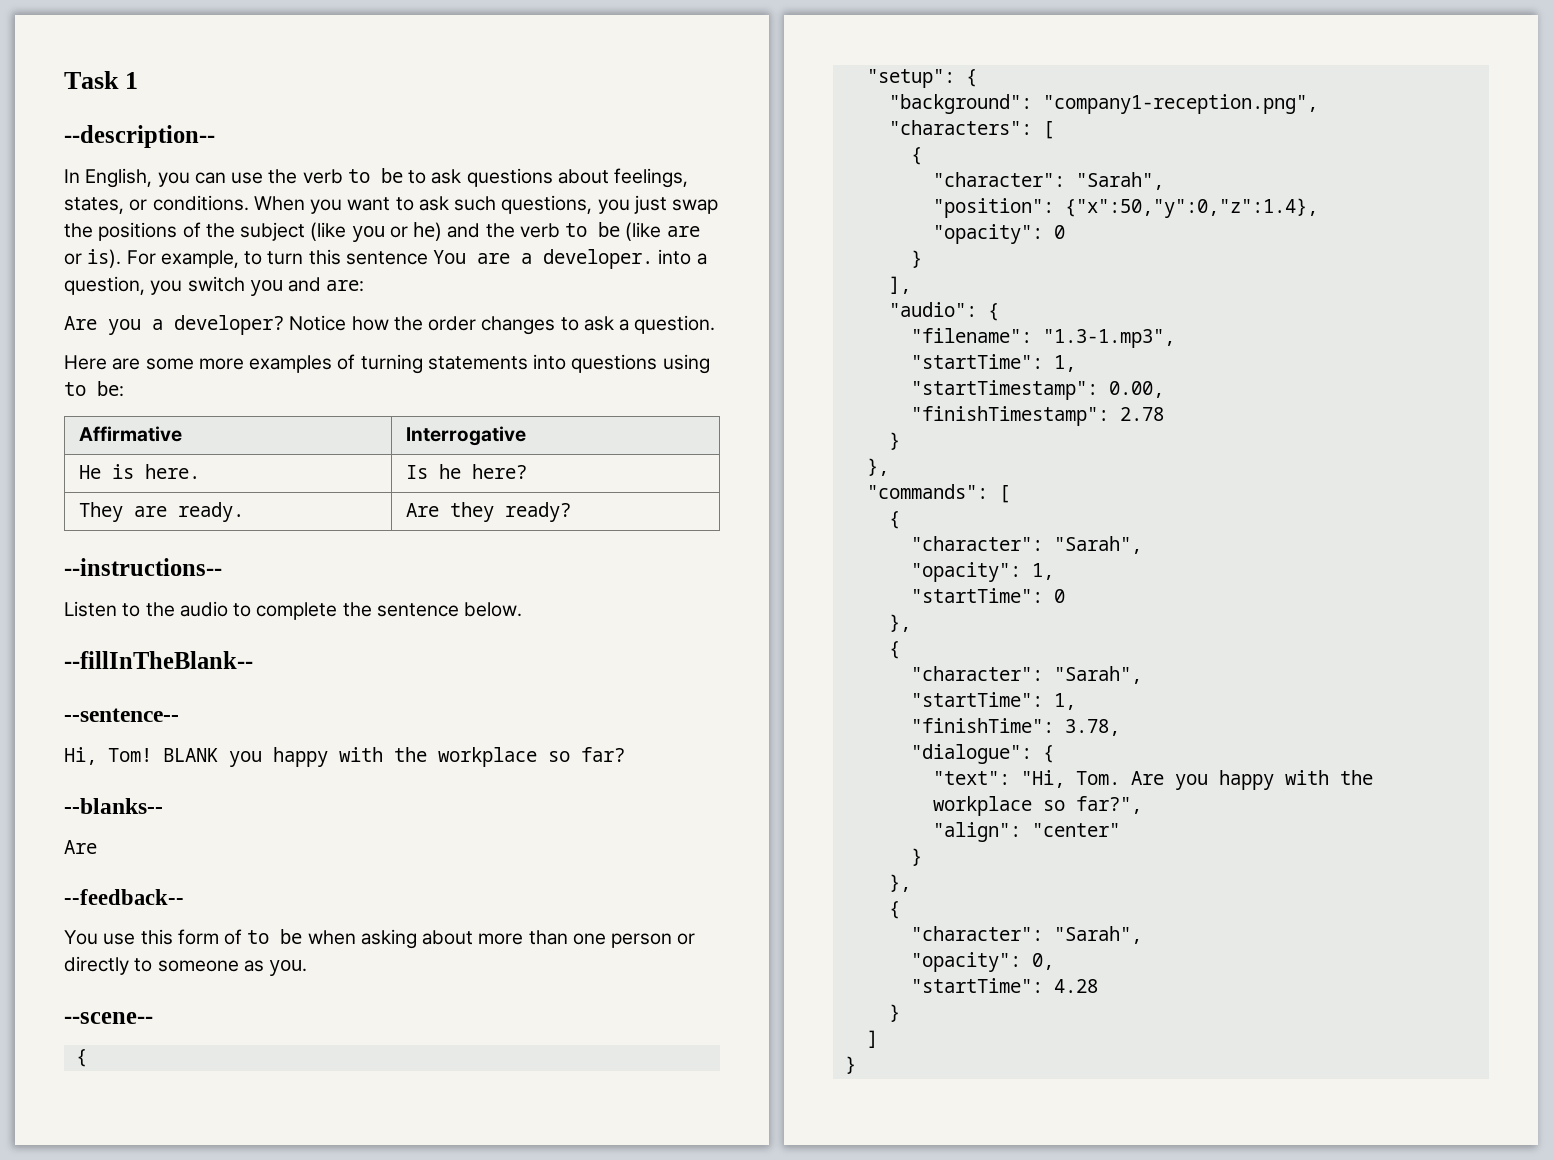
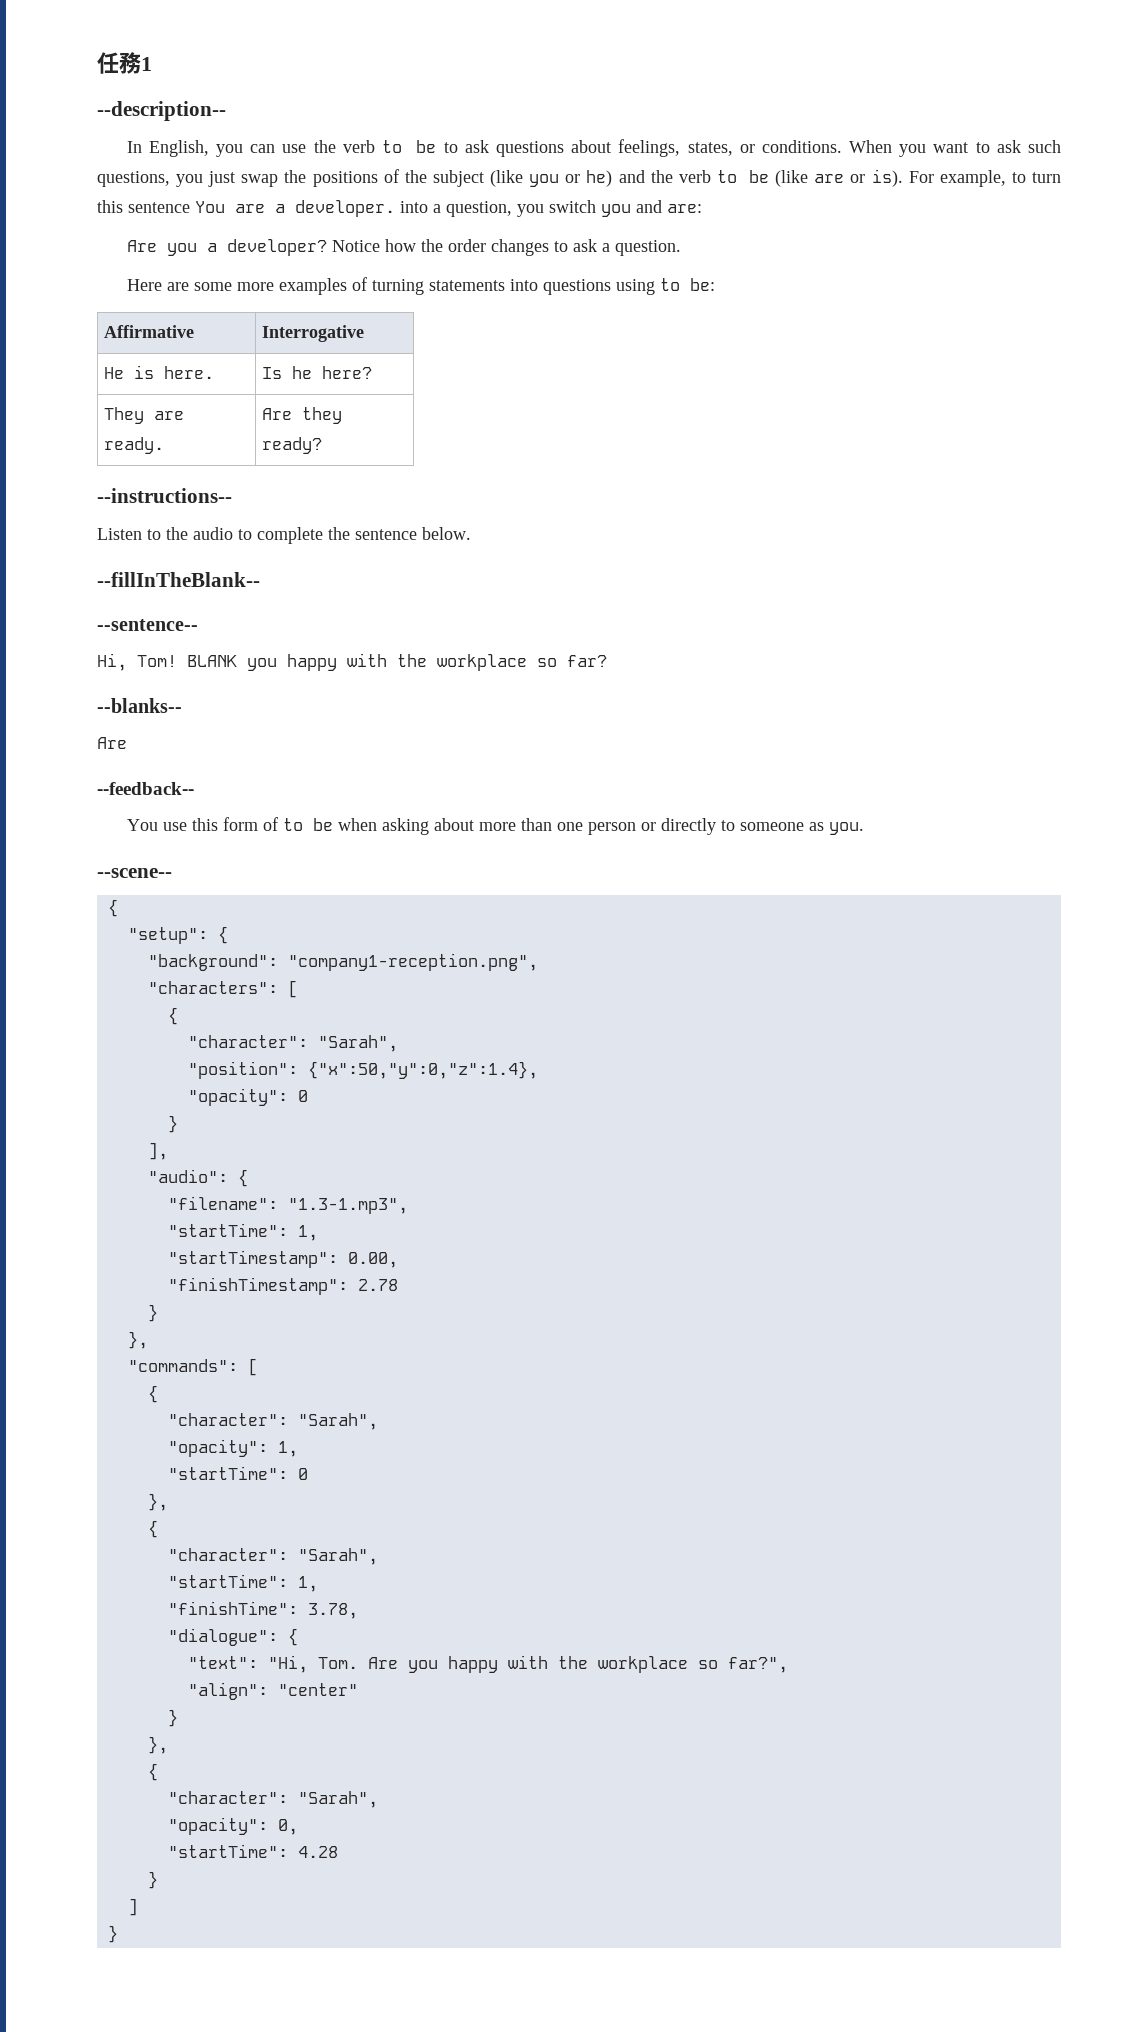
[64,71,119,89] Task -> [97,52,141,74] 任務

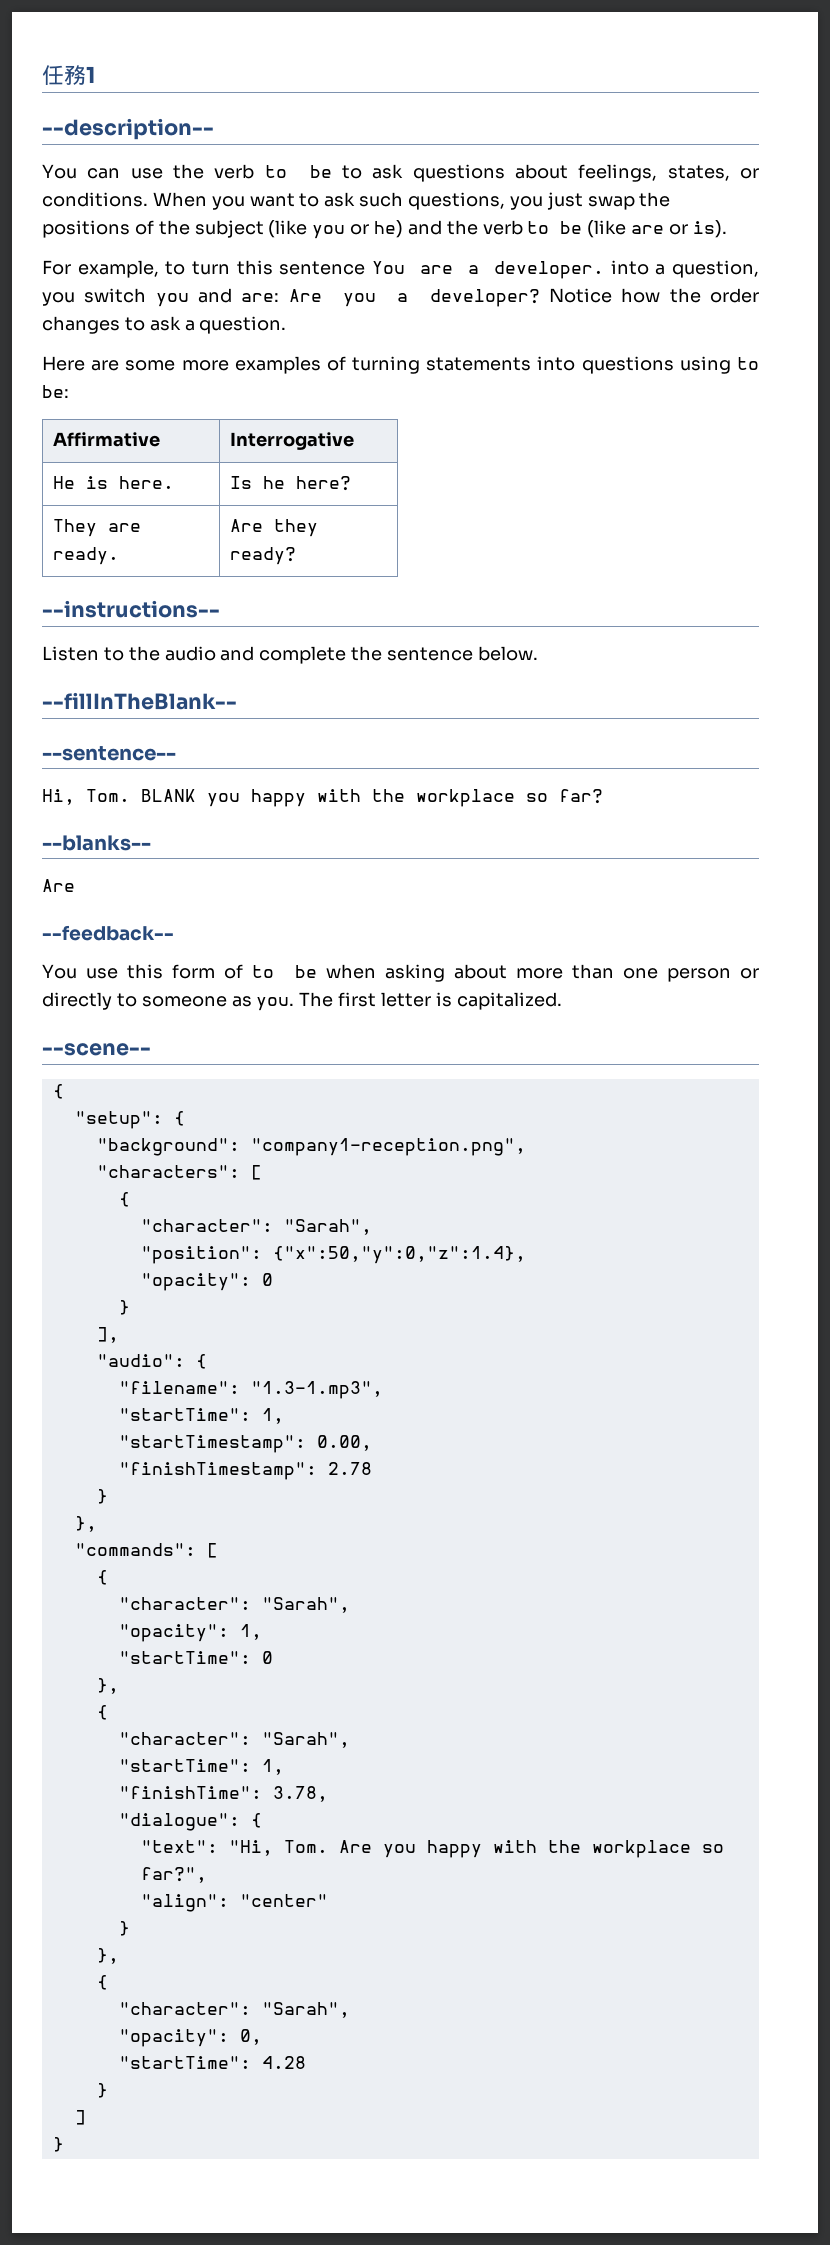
[126,140,244,157] In English, you -> [42,164,77,179] You
(903, 178) none -> (727, 229) //
(702, 208) // -> (280, 297) none
[238,529,252,540] to -> [220,646,255,661] and
[137,655,177,667] Tom! -> [86,789,130,802] Tom.
(864, 828) none -> [299,992,562,1010] The first letter is capitalized.

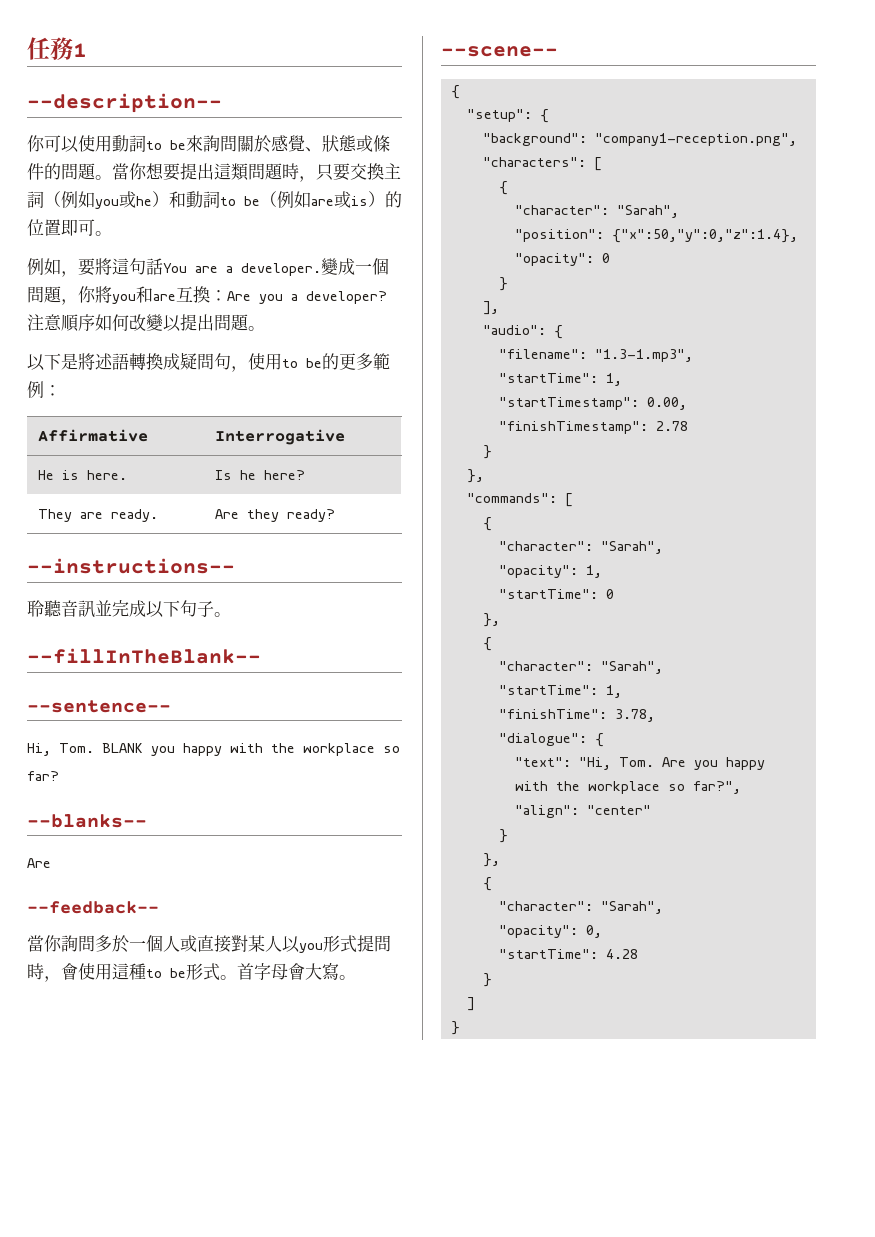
[42,164,759,182] [42,192,671,210] [42,220,727,239] [42,260,759,279] [42,288,760,307] [42,316,287,334] [42,356,759,374] [42,385,69,398] You can use the verb to be to ask questions about feelings, states, or conditions. When you want to ask such questions, you just swap the positions of the subject (like you or he) and the verb to be (like are or is). // For example, to turn this sentence You are a developer. into a question, you switch you and are: Are you a developer? Notice how the order changes to ask a question. // Here are some more examples of turning statements into questions using to be: -> [27,135,390,153] [27,163,401,182] [27,191,402,209] [27,219,112,236] [27,258,389,277] [27,286,387,305] [27,314,265,332] [27,352,390,372] [27,381,61,398] 你可以使用動詞to be來詢問關於感覺、狀態或條件的問題。當你想要提出這類問題時，只要交換主詞（例如you或he）和動詞to be（例如are或is）的位置即可。 // 例如，要將這句話You are a developer.變成一個問題，你將you和are互換：Are you a developer?注意順序如何改變以提出問題。 // 以下是將述語轉換成疑問句，使用to be的更多範例：
[42,646,538,664] Listen to the audio and complete the sentence below. -> [27,600,231,618] 聆聽音訊並完成以下句子。
[42,964,760,982] [42,992,562,1011] You use this form of to be when asking about more than one person or directly to someone as you. The first letter is capitalized. -> [27,935,391,953] [27,962,356,982] 當你詢問多於一個人或直接對某人以you形式提問時，會使用這種to be形式。首字母會大寫。

